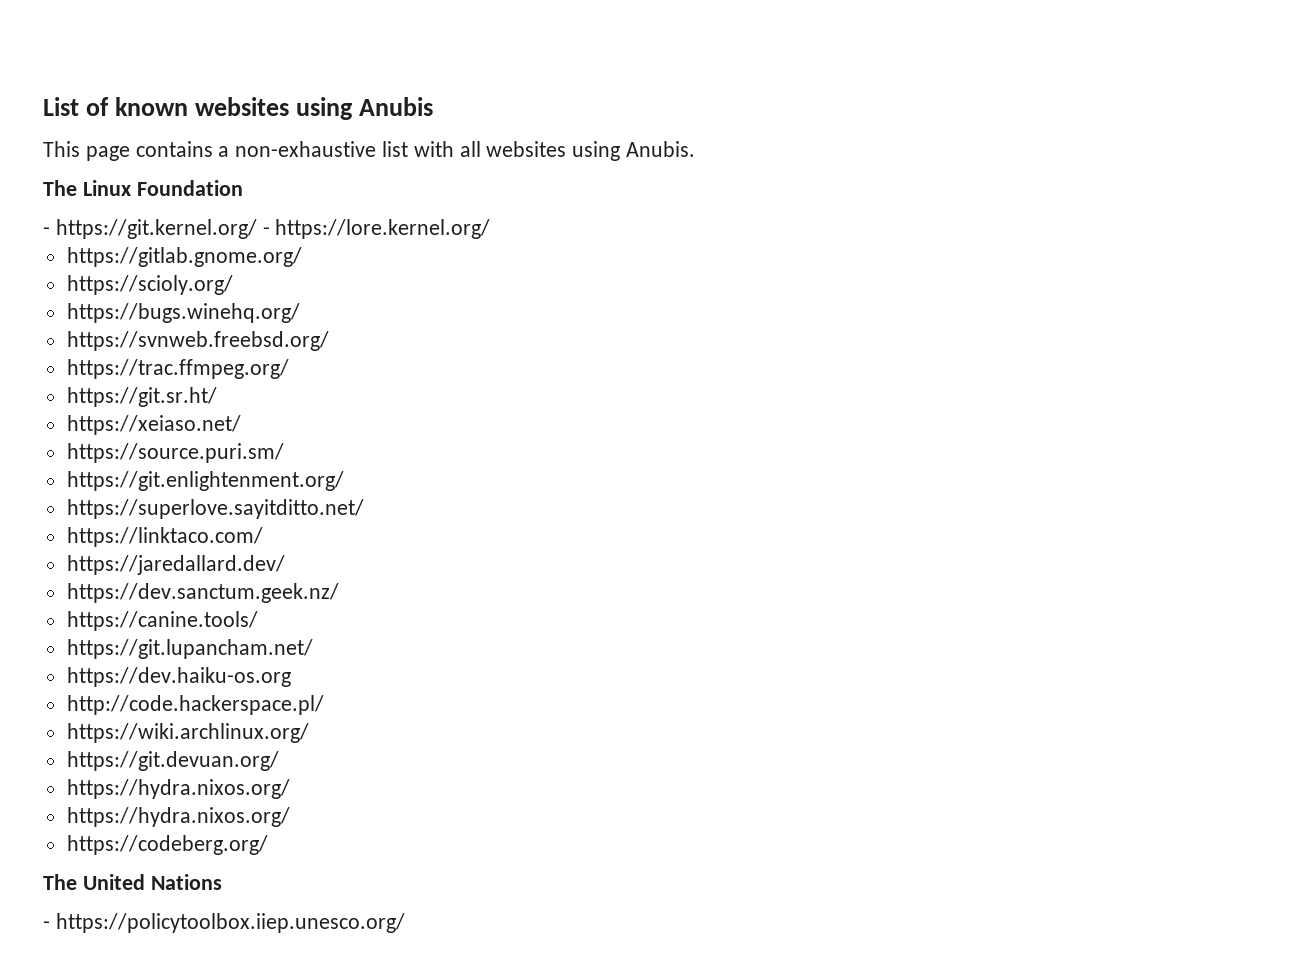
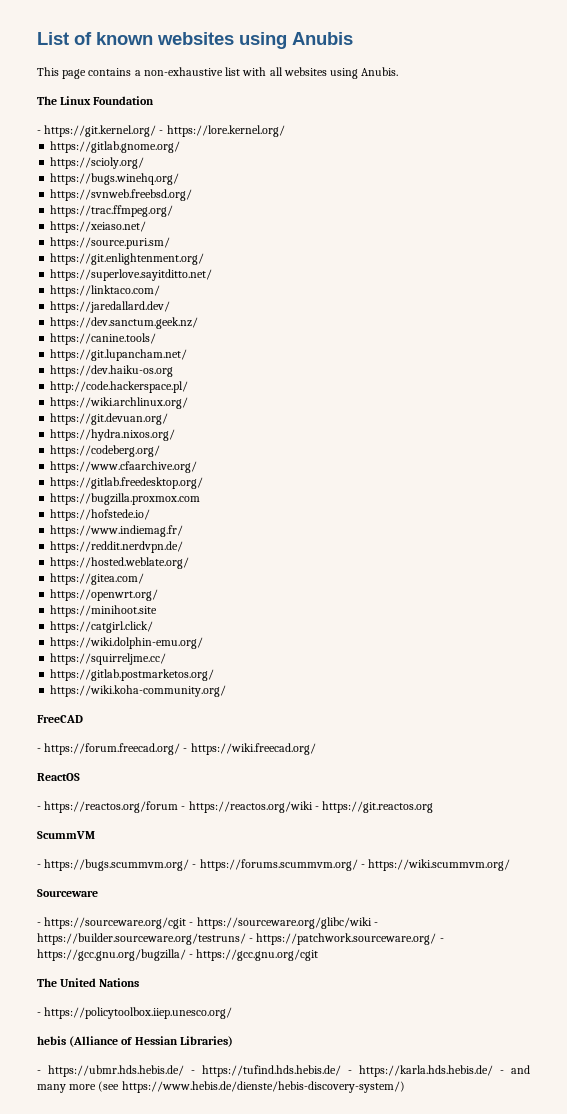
[66,387,217,407] // https://git.sr.ht/ -> (174, 211) none
[66,807,290,827] [66,835,268,855] https://hydra.nixos.org/ // https://codeberg.org/ -> [50,445,161,457] [50,461,198,473] [50,477,204,489] [50,493,201,505] [50,509,151,521] [50,525,184,537] [50,541,184,553] [50,557,190,569] [50,573,145,585] [50,589,159,601] [50,605,158,617] [50,621,154,633] [50,637,204,649] [50,653,167,665] [50,669,215,681] [50,685,227,697] [37,715,83,723] [37,743,316,755] [37,773,80,781] [37,801,434,813] [37,831,95,839] [37,859,511,871] [37,889,98,897] [37,917,378,929] [37,933,444,945] [37,949,319,961] https://codeberg.org/ // https://www.cfaarchive.org/ // https://gitlab.freedesktop.org/ // https://bugzilla.proxmox.com // https://hofstede.io/ // https://www.indiemag.fr/ // https://reddit.nerdvpn.de/ // https://hosted.weblate.org/ // https://gitea.com/ // https://openwrt.org/ // https://minihoot.site // https://catgirl.click/ // https://wiki.dolphin-emu.org/ // https://squirreljme.cc/ // https://gitlab.postmarketos.org/ // https://wiki.koha-community.org/ // FreeCAD // - https://forum.freecad.org/ - https://wiki.freecad.org/ // ReactOS // - https://reactos.org/forum - https://reactos.org/wiki - https://git.reactos.org // ScummVM // - https://bugs.scummvm.org/ - https://forums.scummvm.org/ - https://wiki.scummvm.org/ // Sourceware // - https://sourceware.org/cgit - https://sourceware.org/glibc/wiki - https://builder.sourceware.org/testruns/ - https://patchwork.sourceware.org/ - https://gcc.gnu.org/bugzilla/ - https://gcc.gnu.org/cgit
(405, 923) none -> [37,1036,233,1047] [37,1065,530,1077] [37,1081,405,1093] // hebis (Alliance of Hessian Libraries) // - https://ubmr.hds.hebis.de/ - https://tufind.hds.hebis.de/ - https://karla.hds.hebis.de/ - and many more (see https://www.hebis.de/dienste/hebis-discovery-system/)

